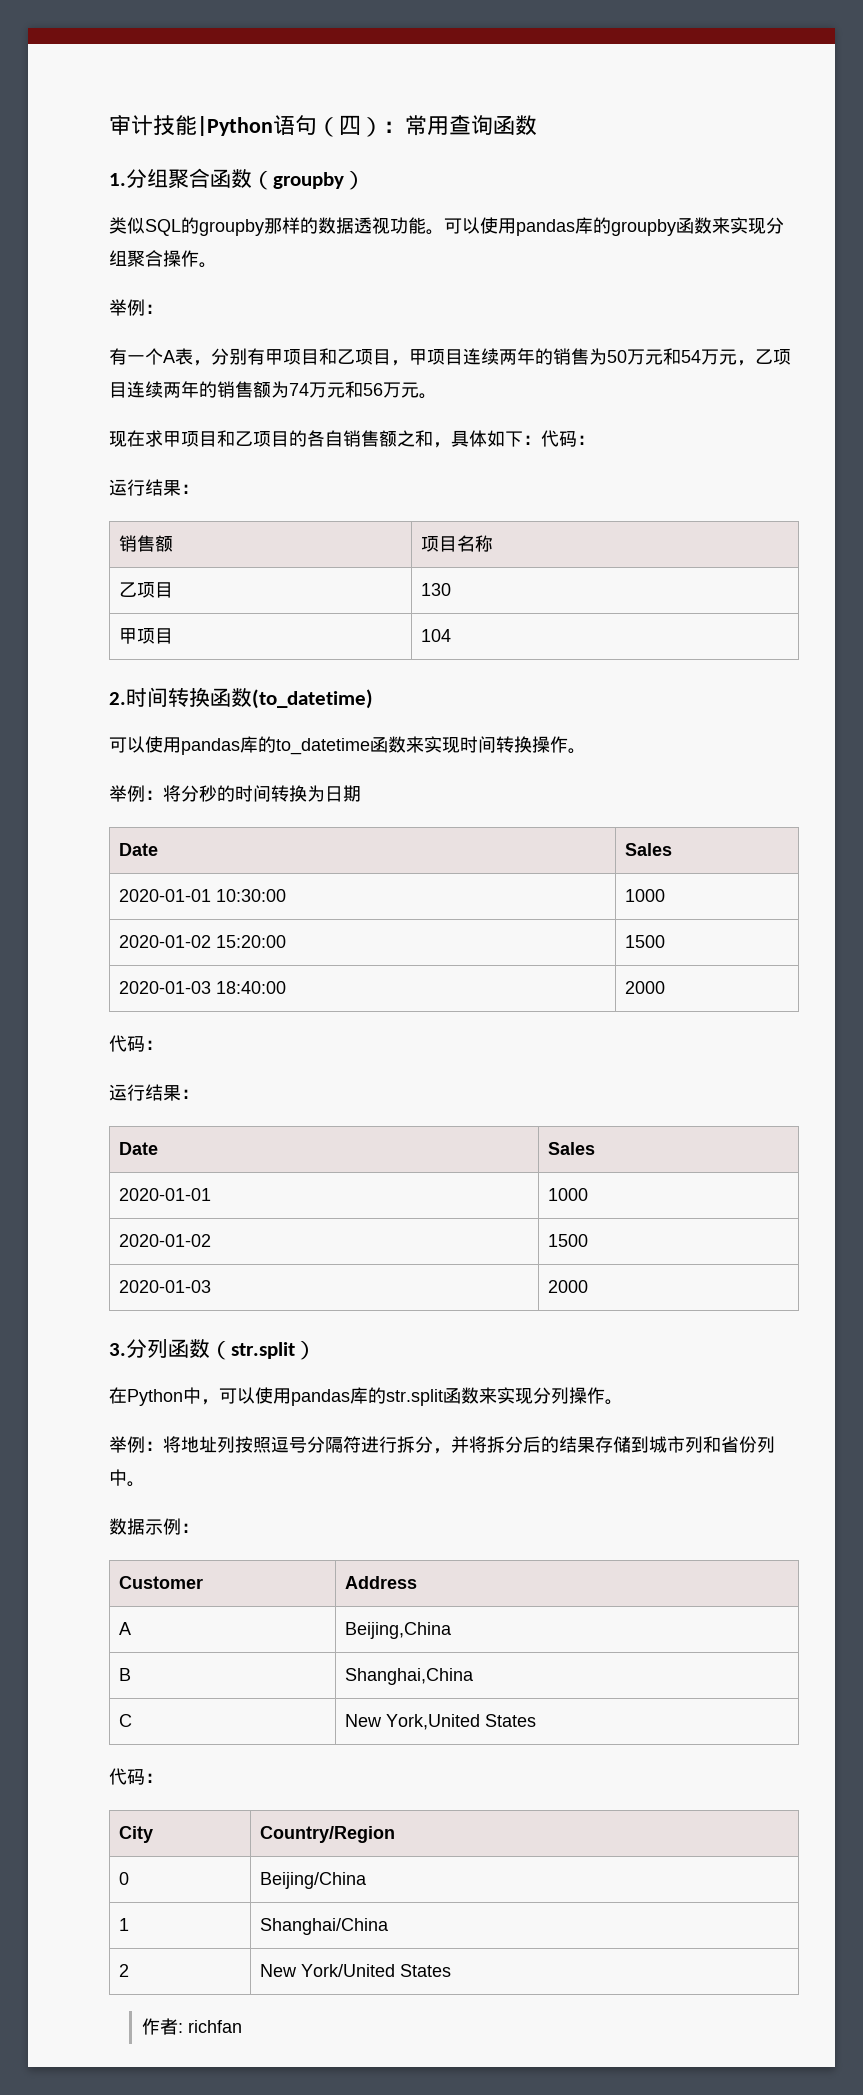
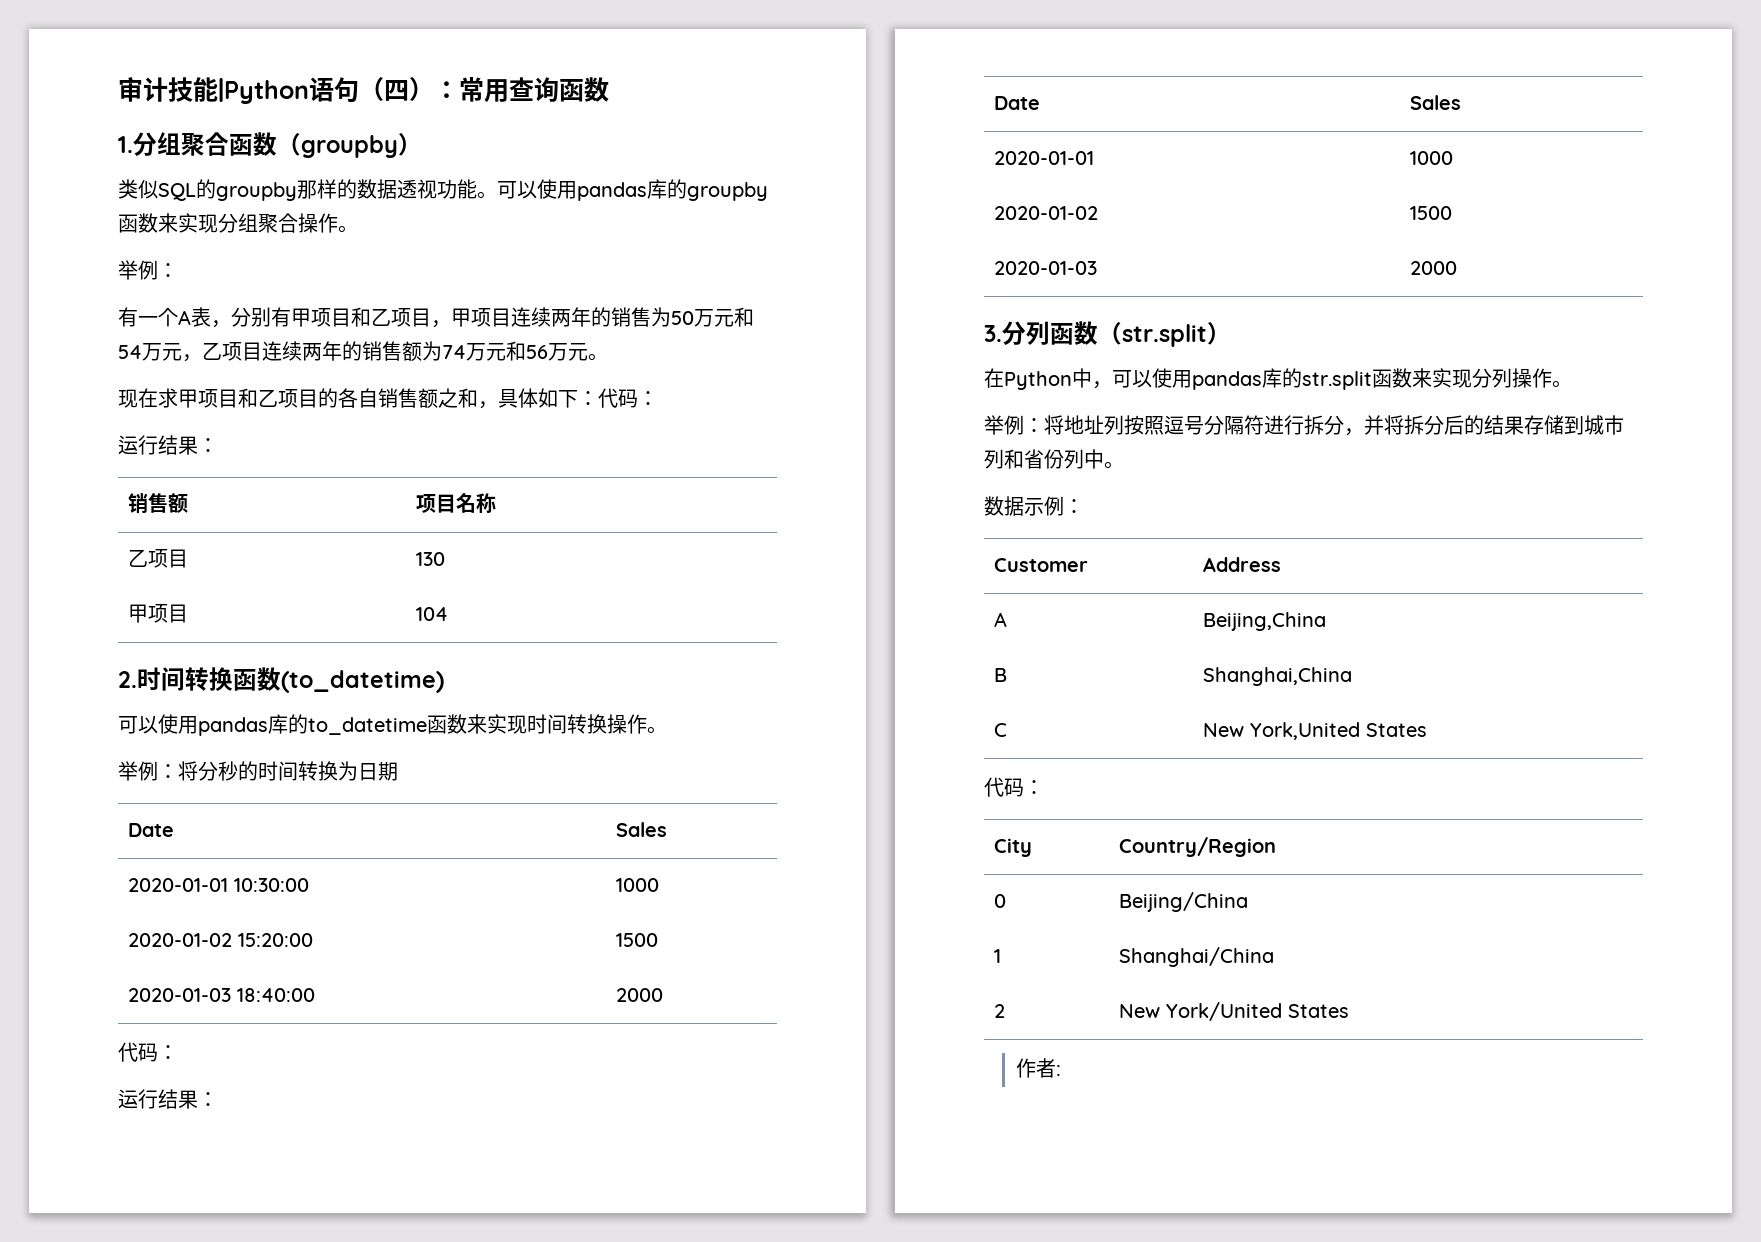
[187,2020,242,2033] richfan -> (1062, 1070) none

